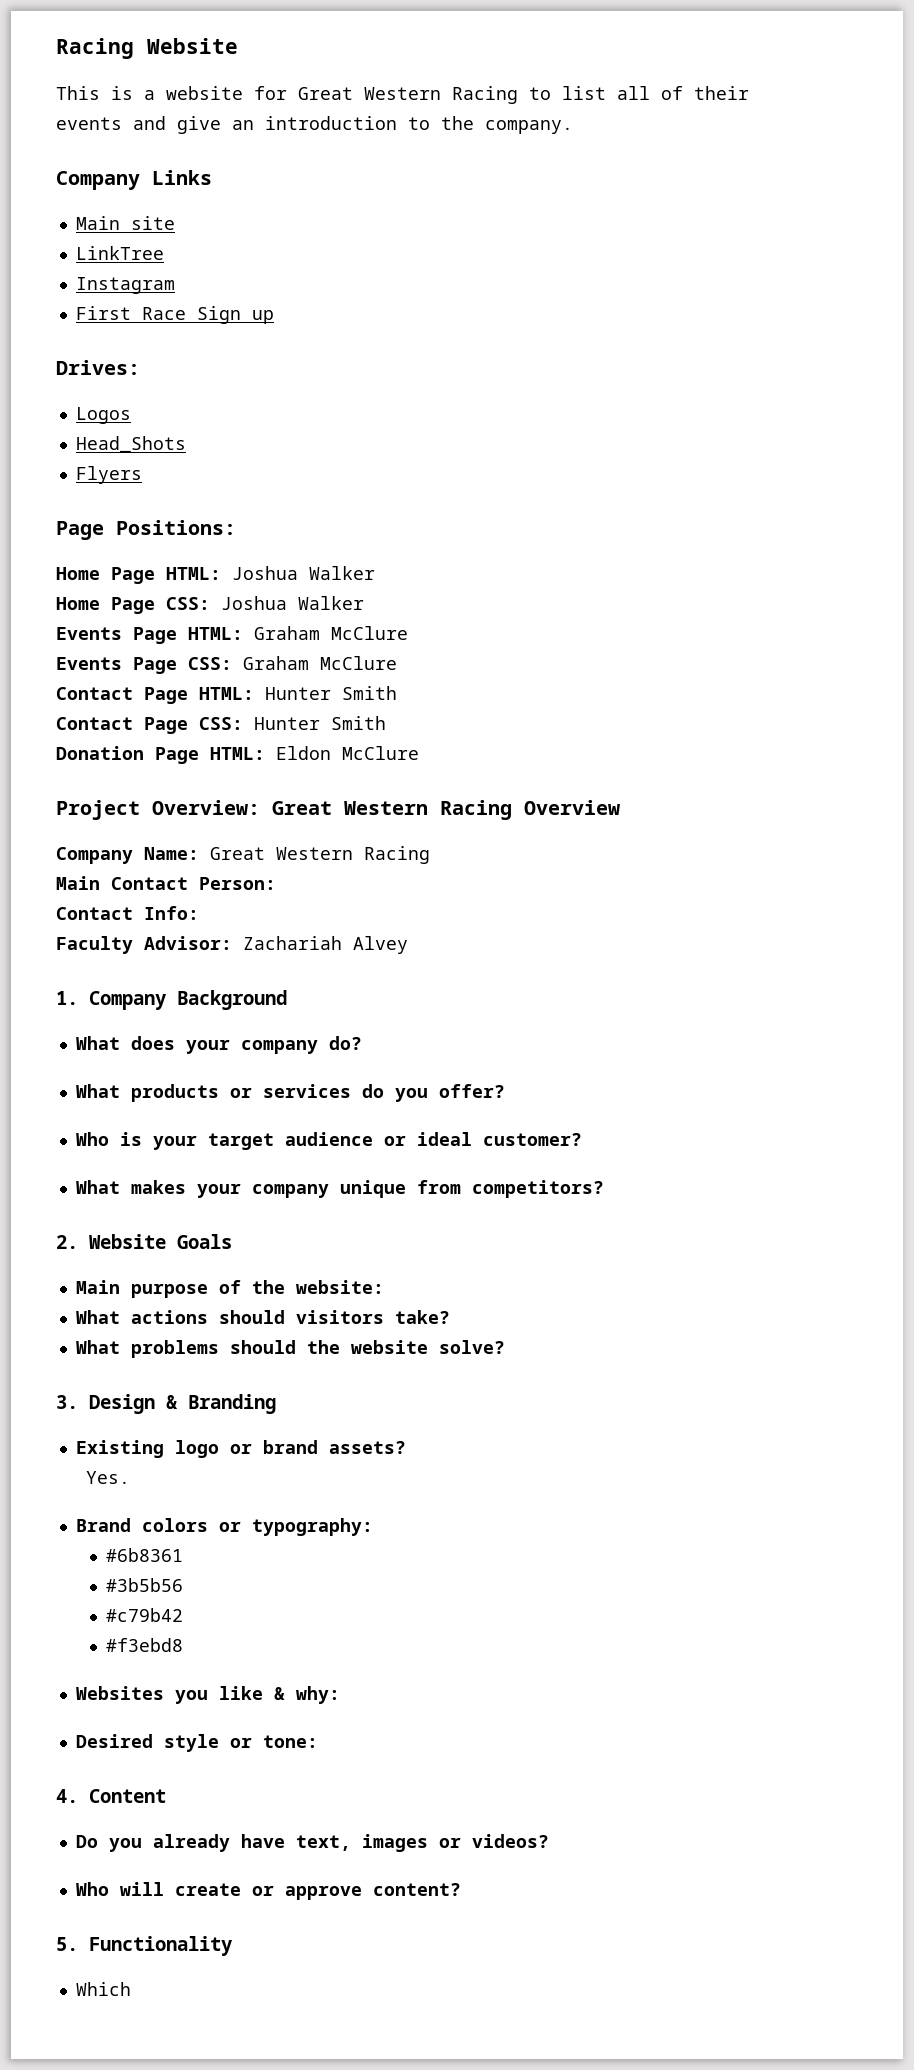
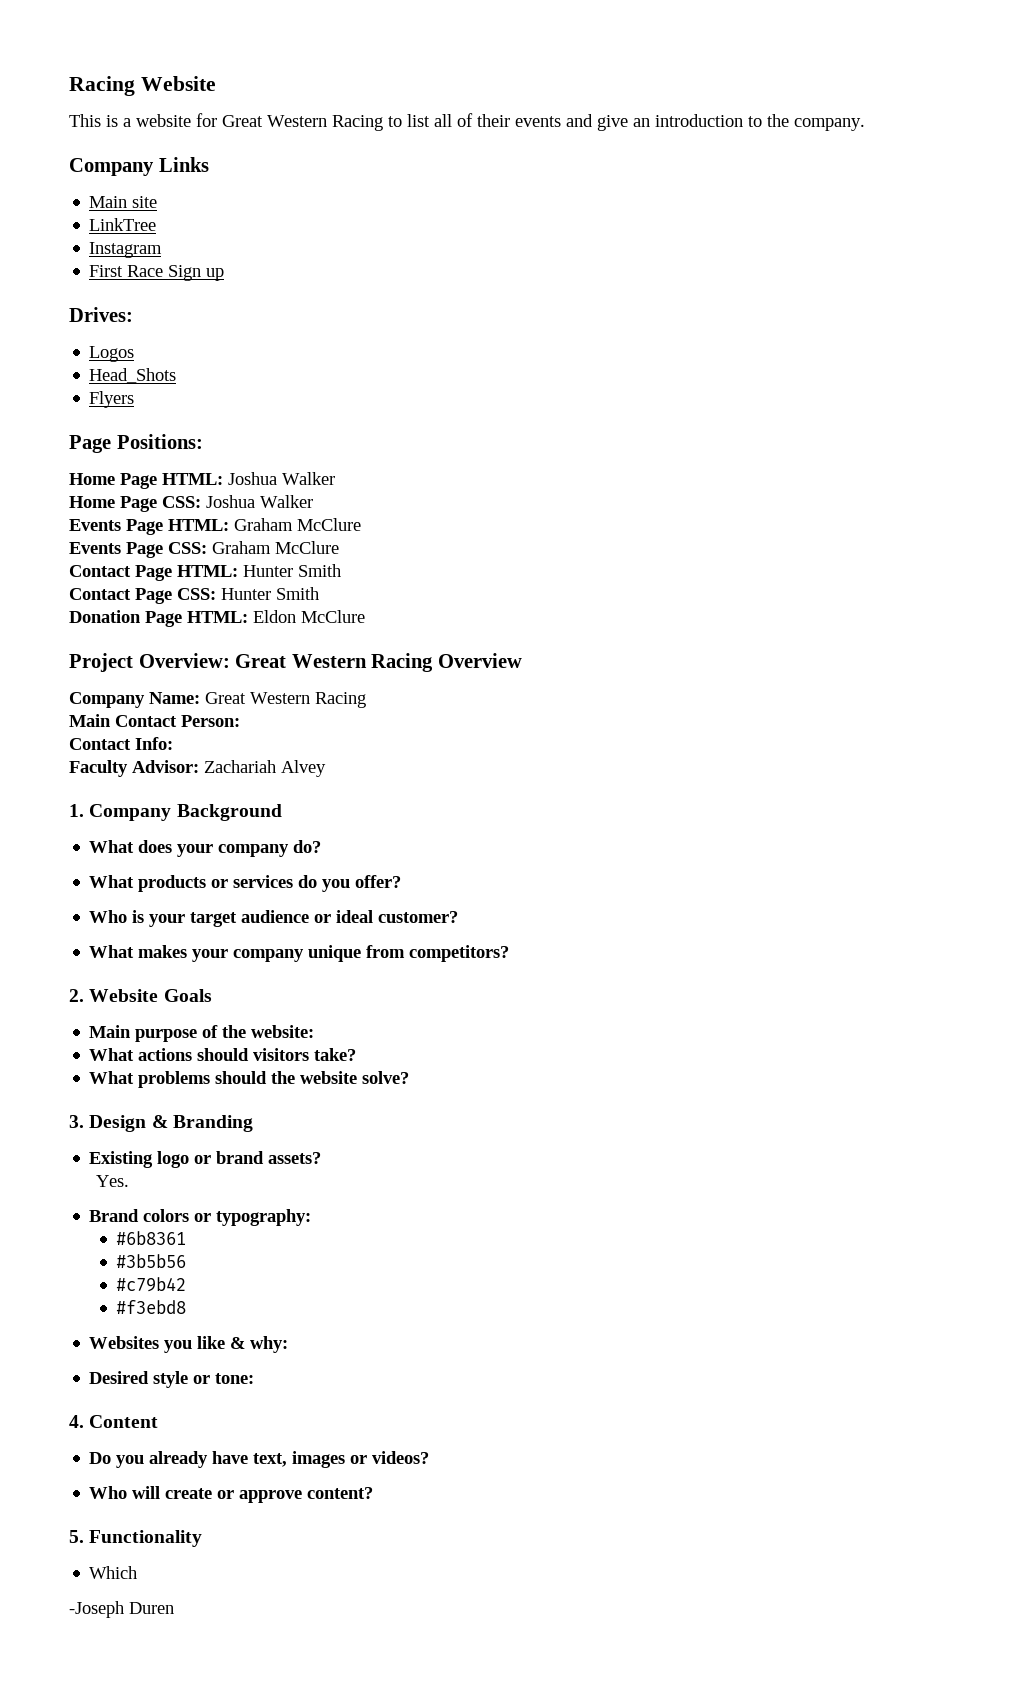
(131, 1989) none -> [69,1601,174,1618] // -Joseph Duren

